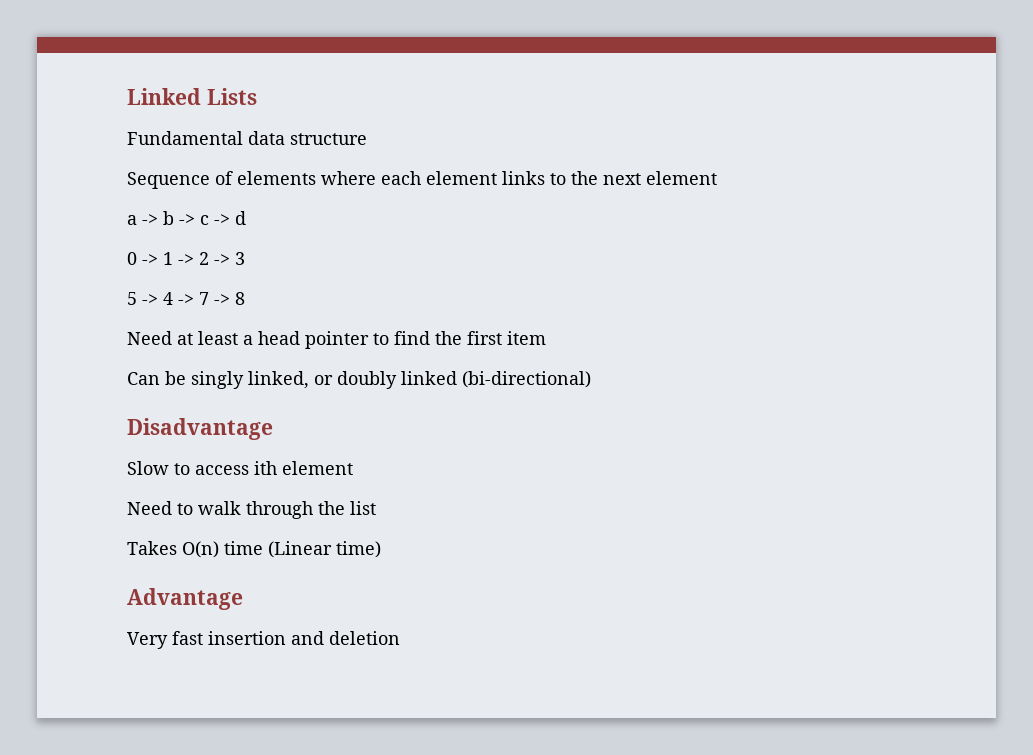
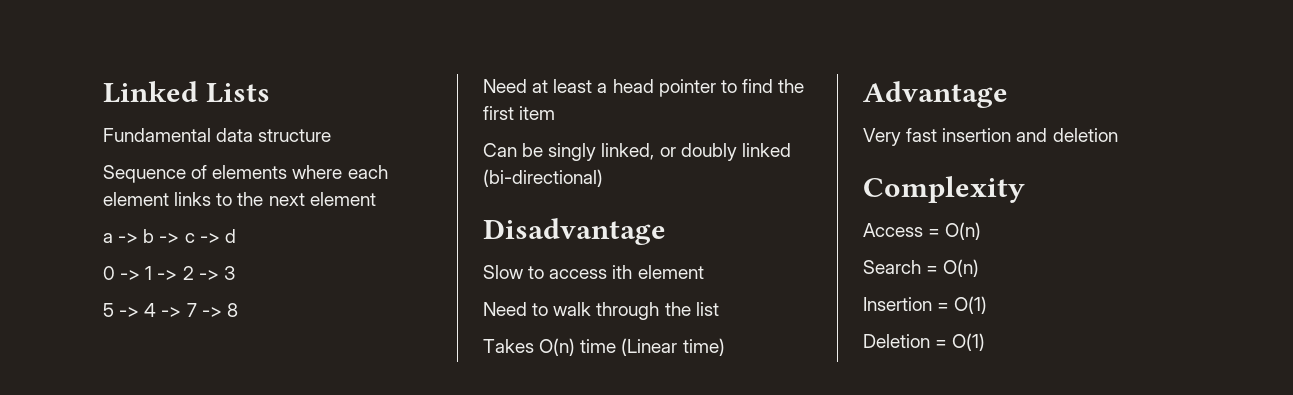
(400, 638) none -> [863,176,1025,203] [863,222,982,240] [863,259,980,277] [863,296,988,314] [863,333,986,351] // Complexity // Access = O(n) // Search = O(n) // Insertion = O(1) // Deletion = O(1)

